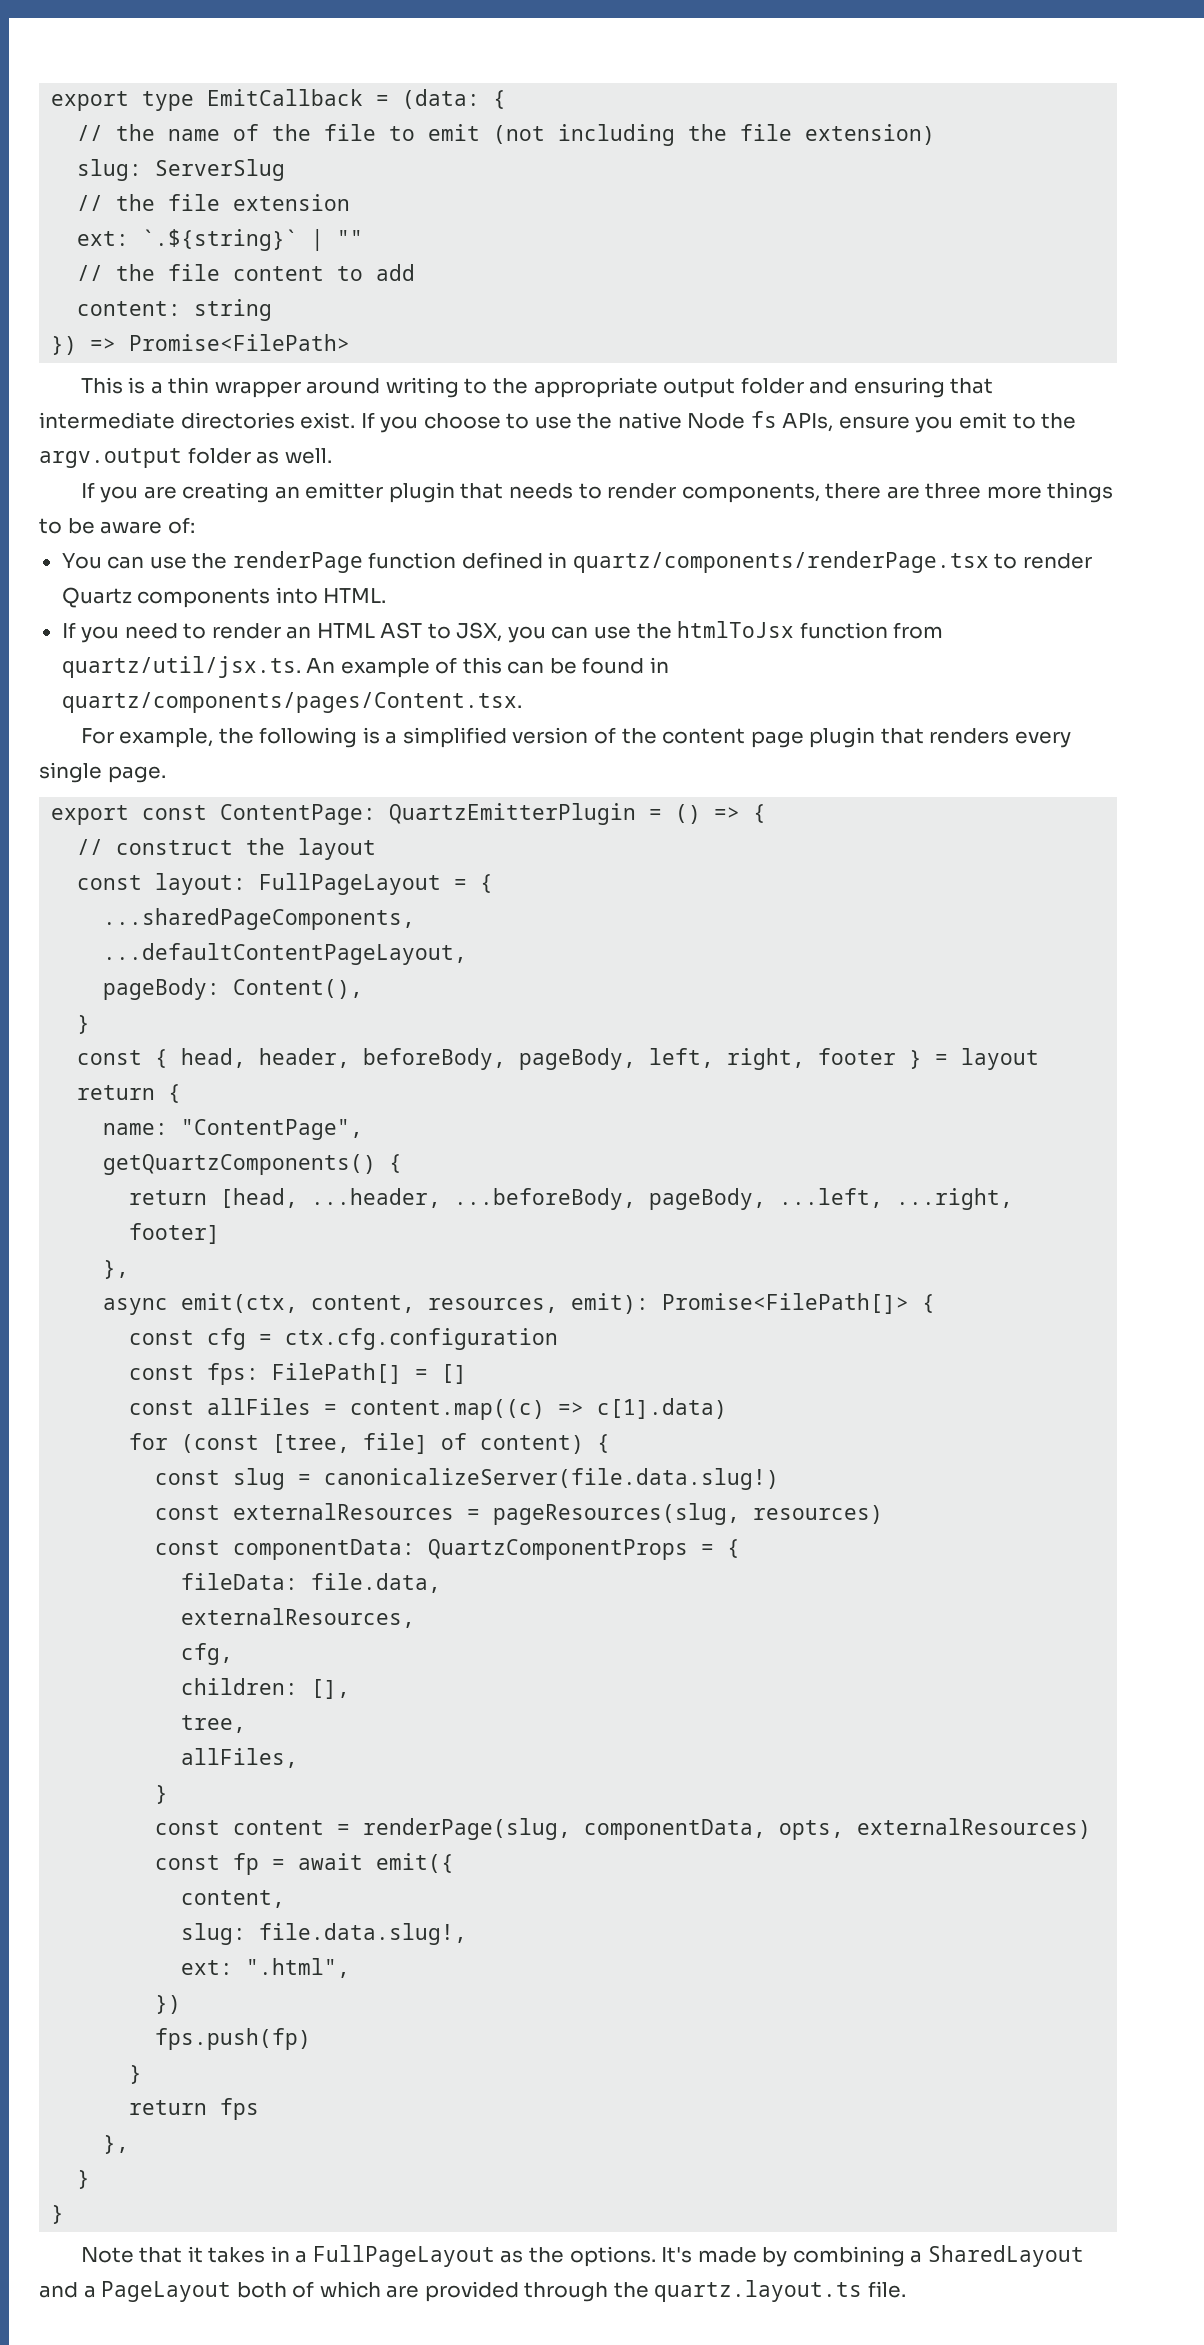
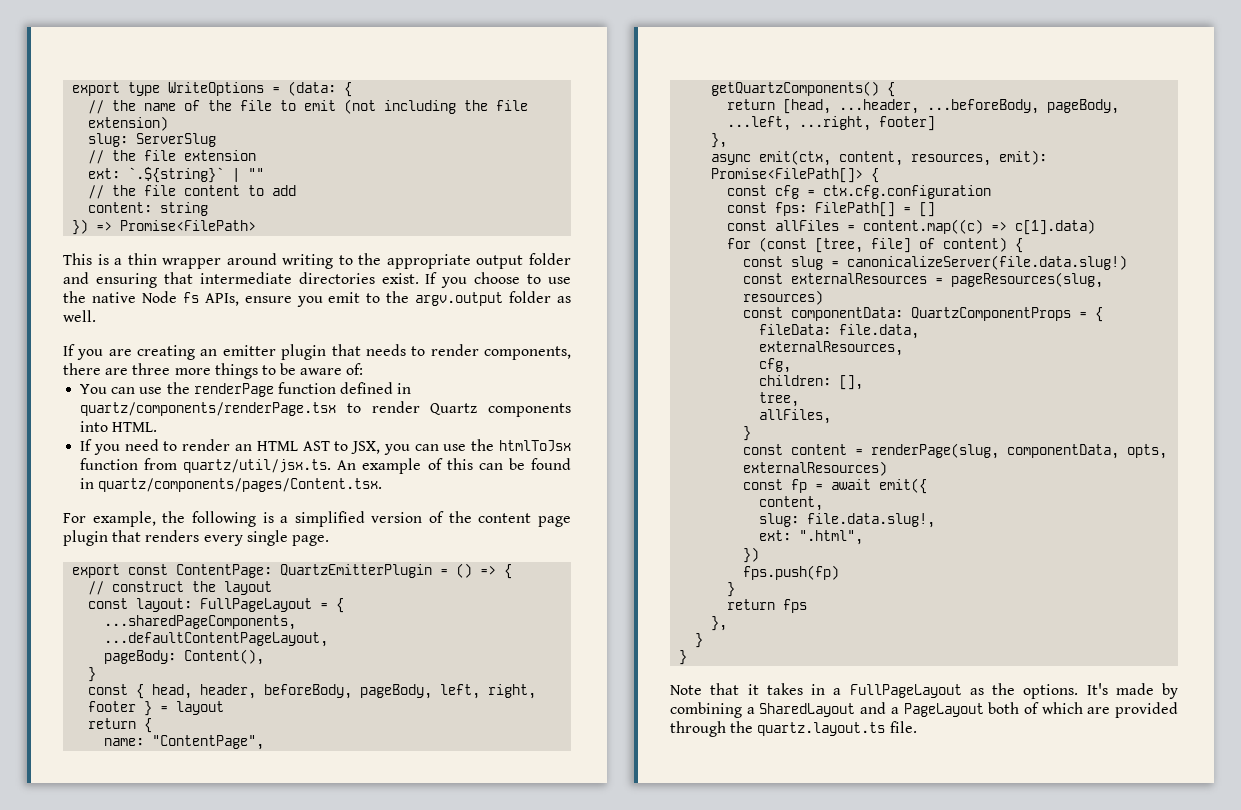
[207,89,364,106] EmitCallback -> [168,82,265,96] WriteOptions

